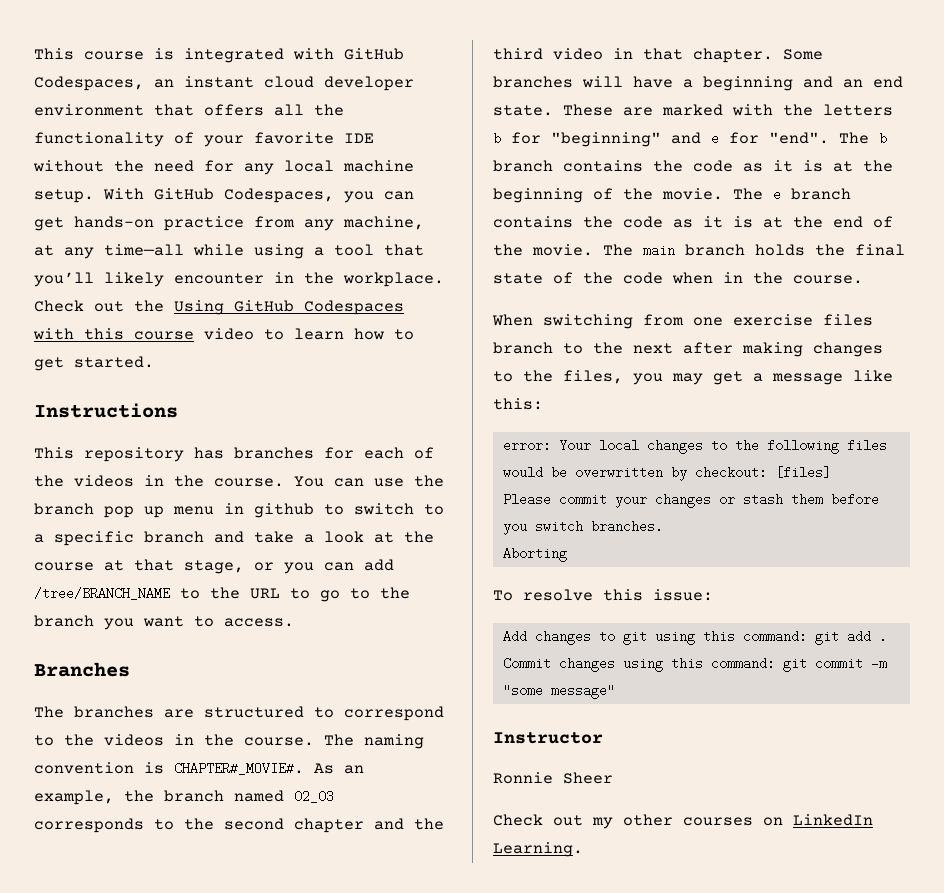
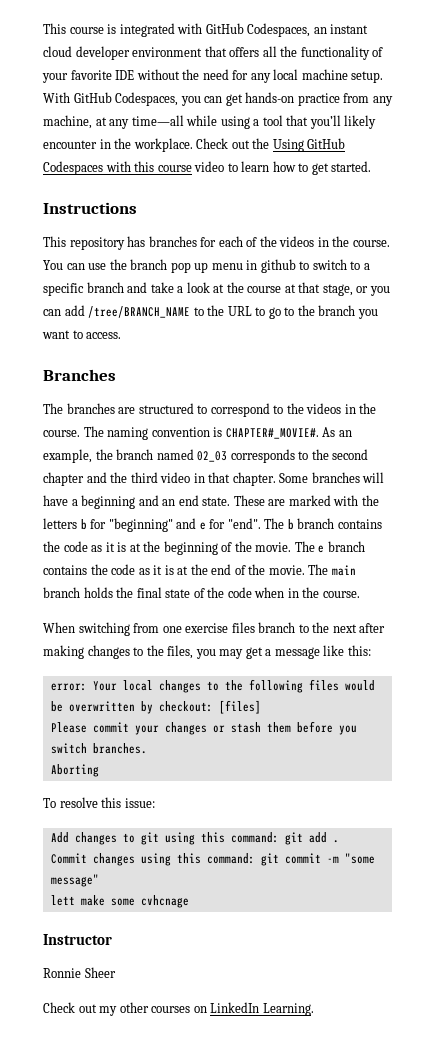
(615, 691) none -> [50,895,189,908] // lett make some cvhcnage

